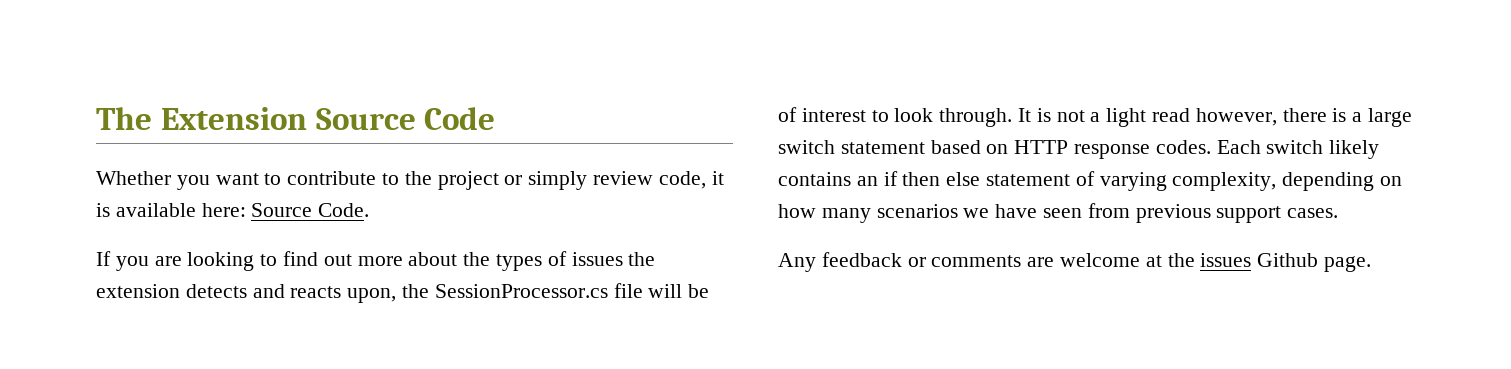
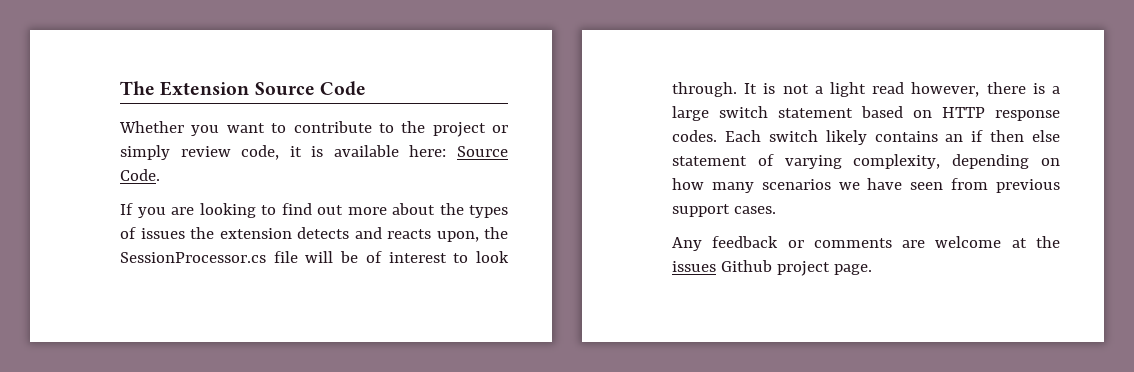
(1319, 260) none -> [776,261,830,276] project

